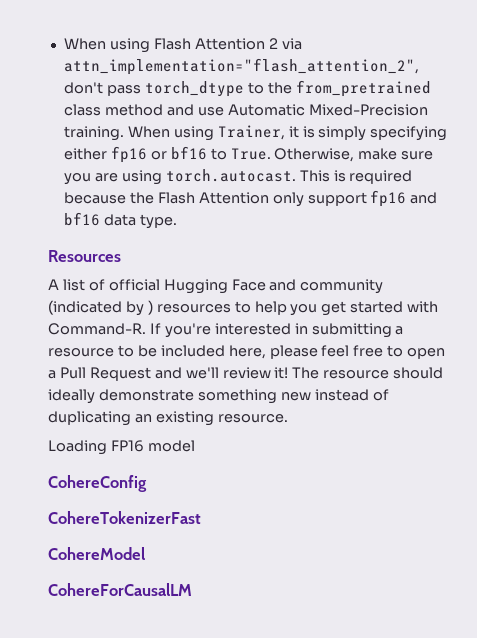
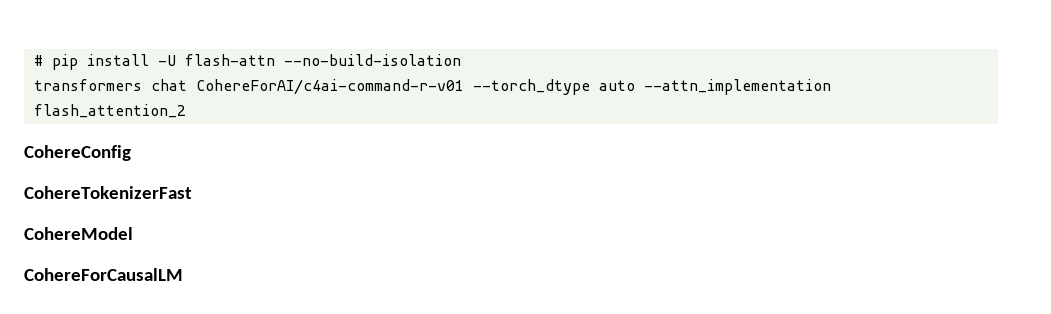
[63,38,302,53] [63,58,419,75] [63,80,431,97] [63,104,428,116] [63,125,448,141] [63,146,434,163] [63,169,413,185] [63,190,438,207] [63,212,177,229] [48,250,121,262] [48,279,384,294] [48,300,439,316] [48,323,404,338] [48,345,446,359] [48,367,444,381] [48,389,389,404] [48,411,288,426] [48,440,195,455] When using Flash Attention 2 via attn_implementation="flash_attention_2", don't pass torch_dtype to the from_pretrained class method and use Automatic Mixed-Precision training. When using Trainer, it is simply specifying either fp16 or bf16 to True. Otherwise, make sure you are using torch.autocast. This is required because the Flash Attention only support fp16 and bf16 data type. // Resources // A list of official Hugging Face and community (indicated by ) resources to help you get started with Command-R. If you're interested in submitting a resource to be included here, please feel free to open a Pull Request and we'll review it! The resource should ideally demonstrate something new instead of duplicating an existing resource. // Loading FP16 model -> [34,54,462,70] [34,79,832,95] [34,104,187,118] # pip install -U flash-attn --no-build-isolation // transformers chat CohereForAI/c4ai-command-r-v01 --torch_dtype auto --attn_implementation flash_attention_2

